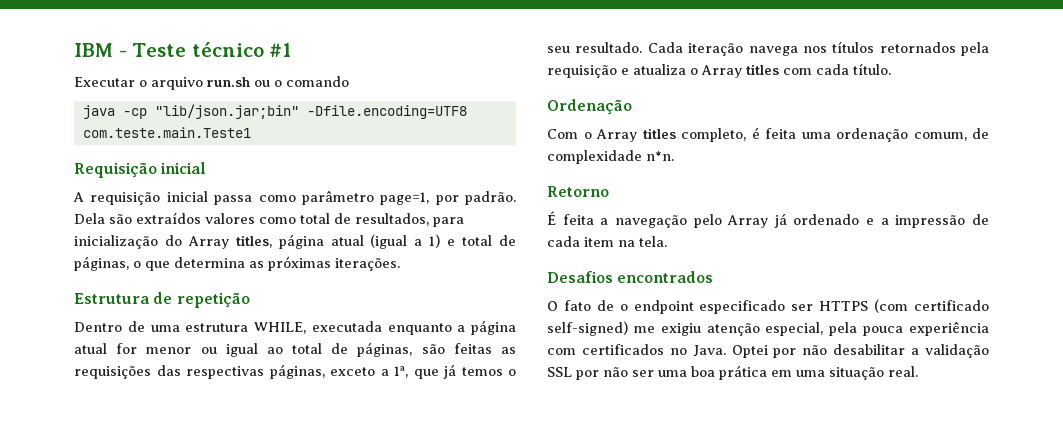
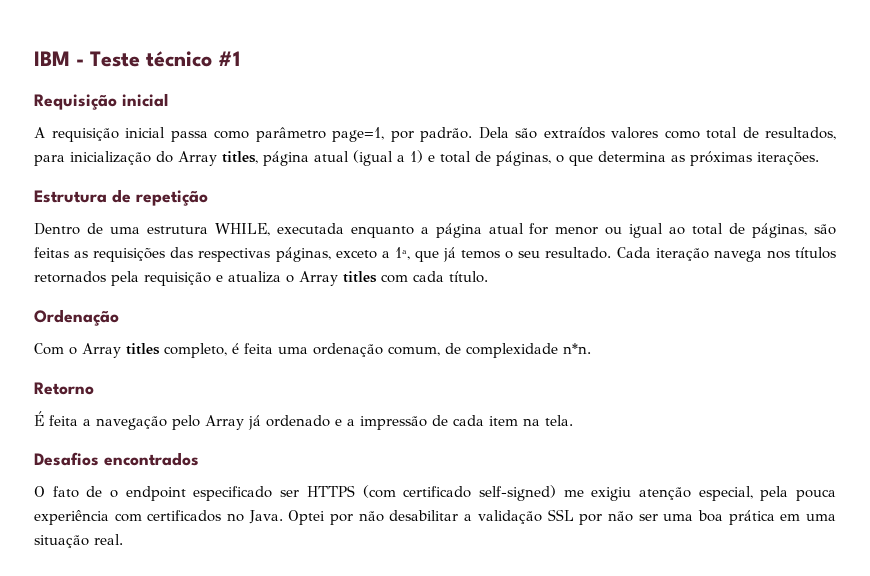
[74,76,349,90] [82,104,467,119] [82,127,251,138] // Executar o arquivo run.sh ou o comando // java -cp "lib/json.jar;bin" -Dfile.encoding=UTF8 com.teste.main.Teste1 -> (240, 58) none

